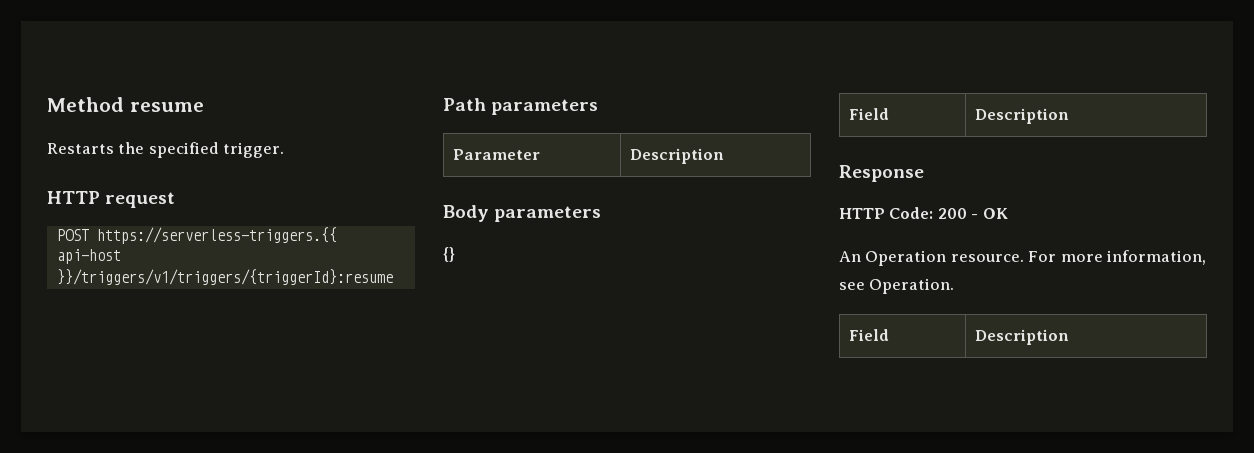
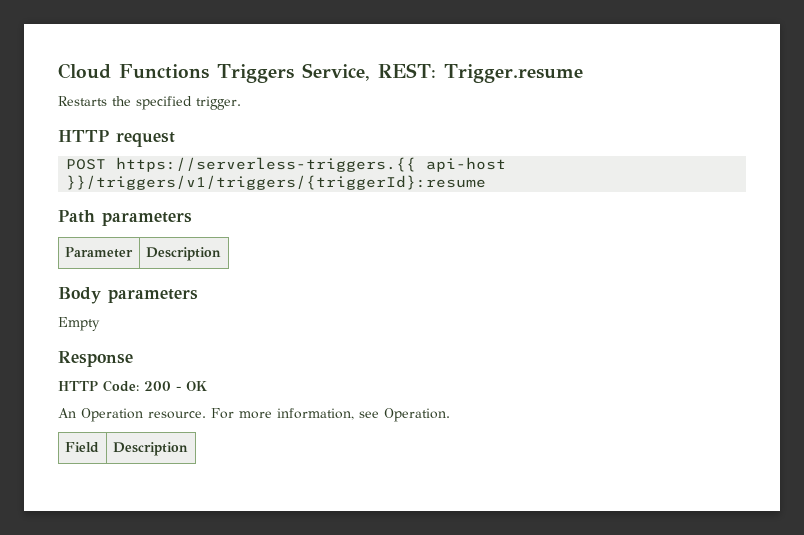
[47,97,204,112] Method resume -> [58,63,583,83] Cloud Functions Triggers Service, REST: Trigger.resume
[443,247,455,262] [848,108,889,120] [974,108,1069,124] {} // Field | Description -> [58,317,100,331] Empty

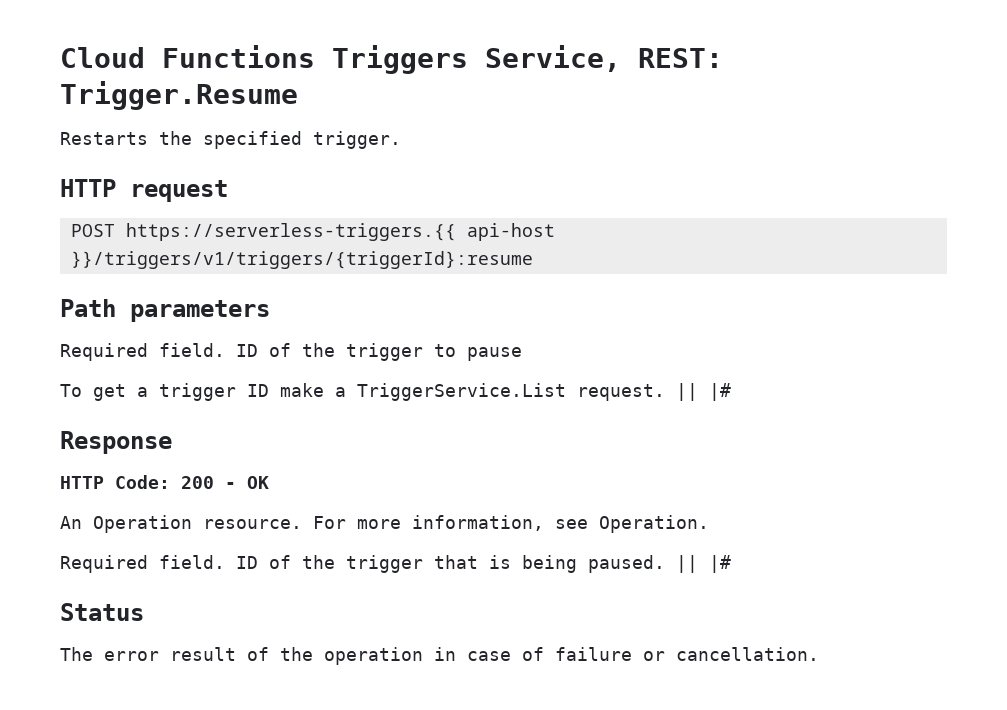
[443,64,583,83] Trigger.resume -> [60,81,298,110] Trigger.Resume
[64,247,133,258] [145,247,221,261] [58,287,198,304] [58,317,100,331] // Parameter | Description // Body parameters // Empty -> [60,343,522,361] [60,383,731,401] // Required field. ID of the trigger to pause // To get a trigger ID make a TriggerService.List request. || |#
[64,442,99,453] [112,442,188,456] // Field | Description -> [60,555,731,573] [60,603,144,621] [60,647,819,665] // Required field. ID of the trigger that is being paused. || |# // Status // The error result of the operation in case of failure or cancellation.

